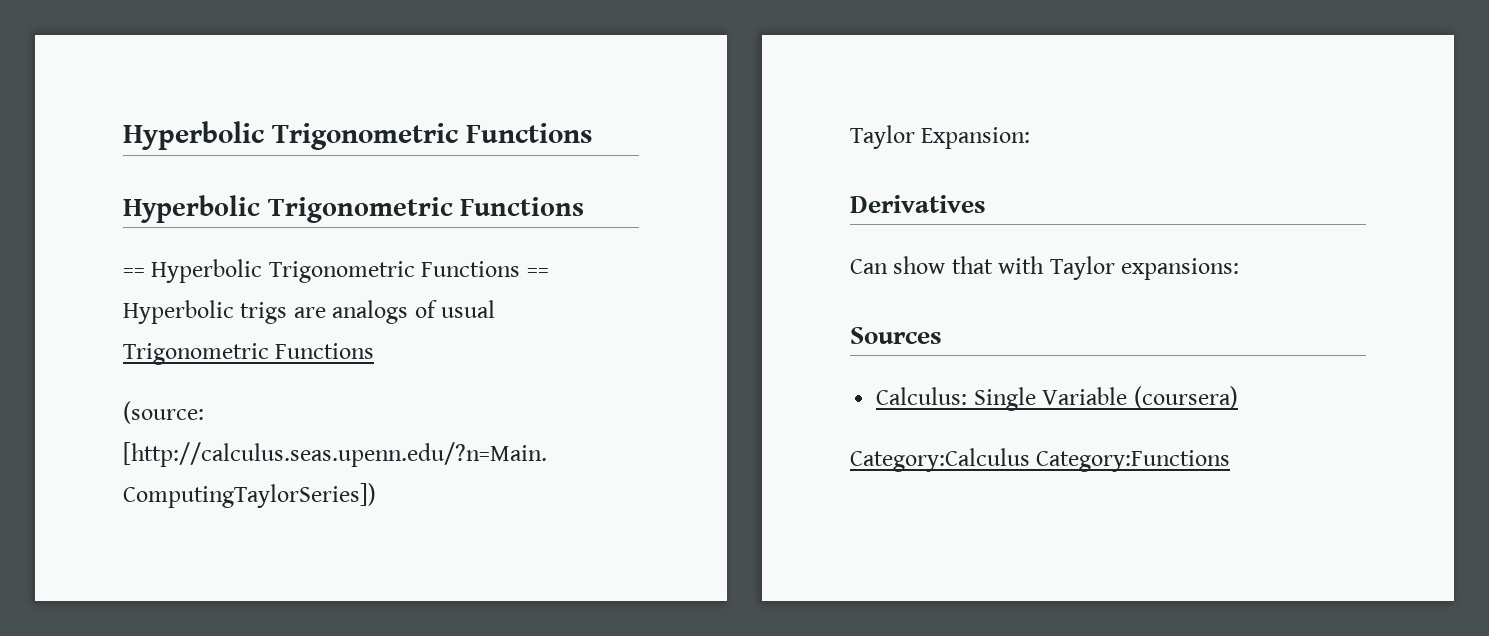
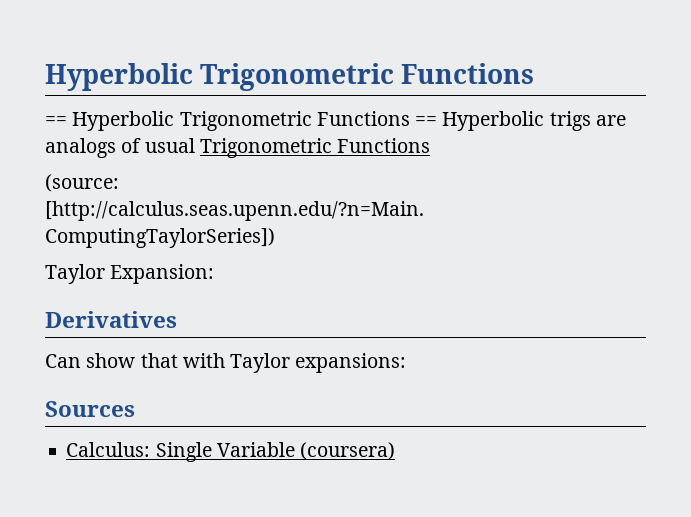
[123,121,592,150] [123,195,585,223] Hyperbolic Trigonometric Functions // Hyperbolic Trigonometric Functions -> [45,63,535,91] Hyperbolic Trigonometric Functions
[850,448,1231,472] // Category:Calculus Category:Functions -> (396, 451) none

